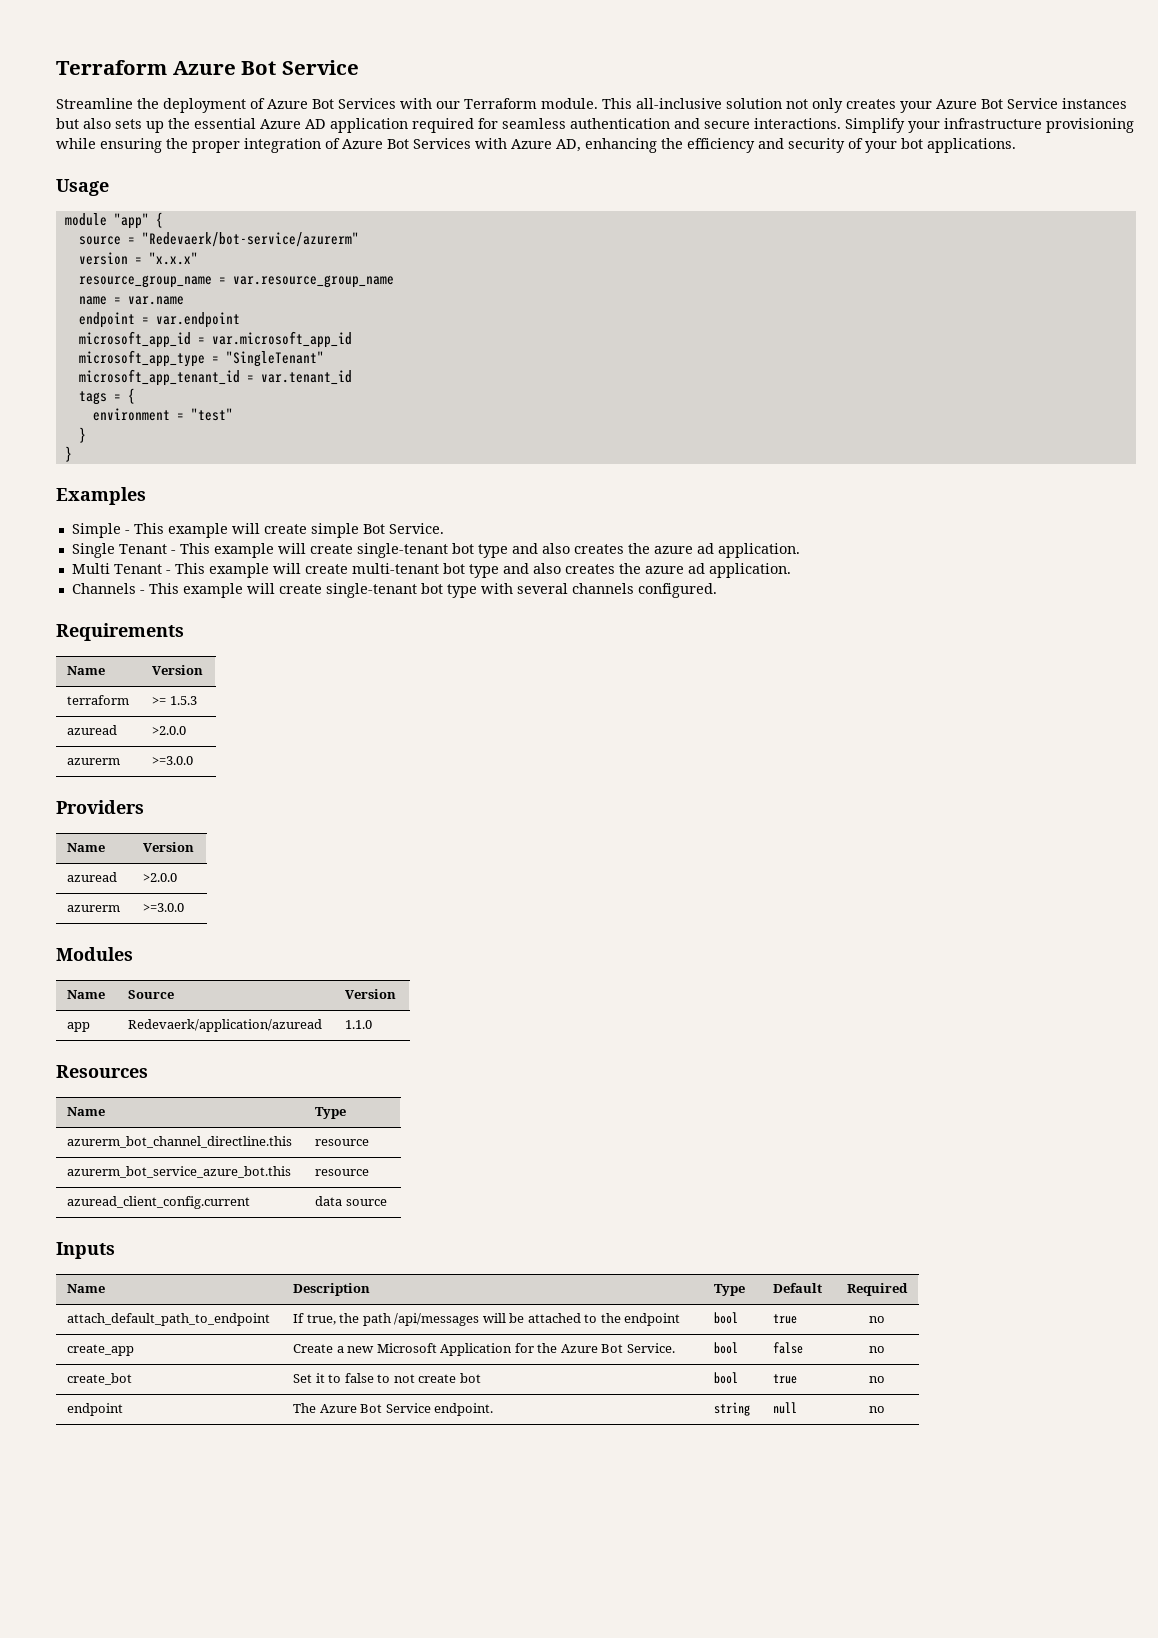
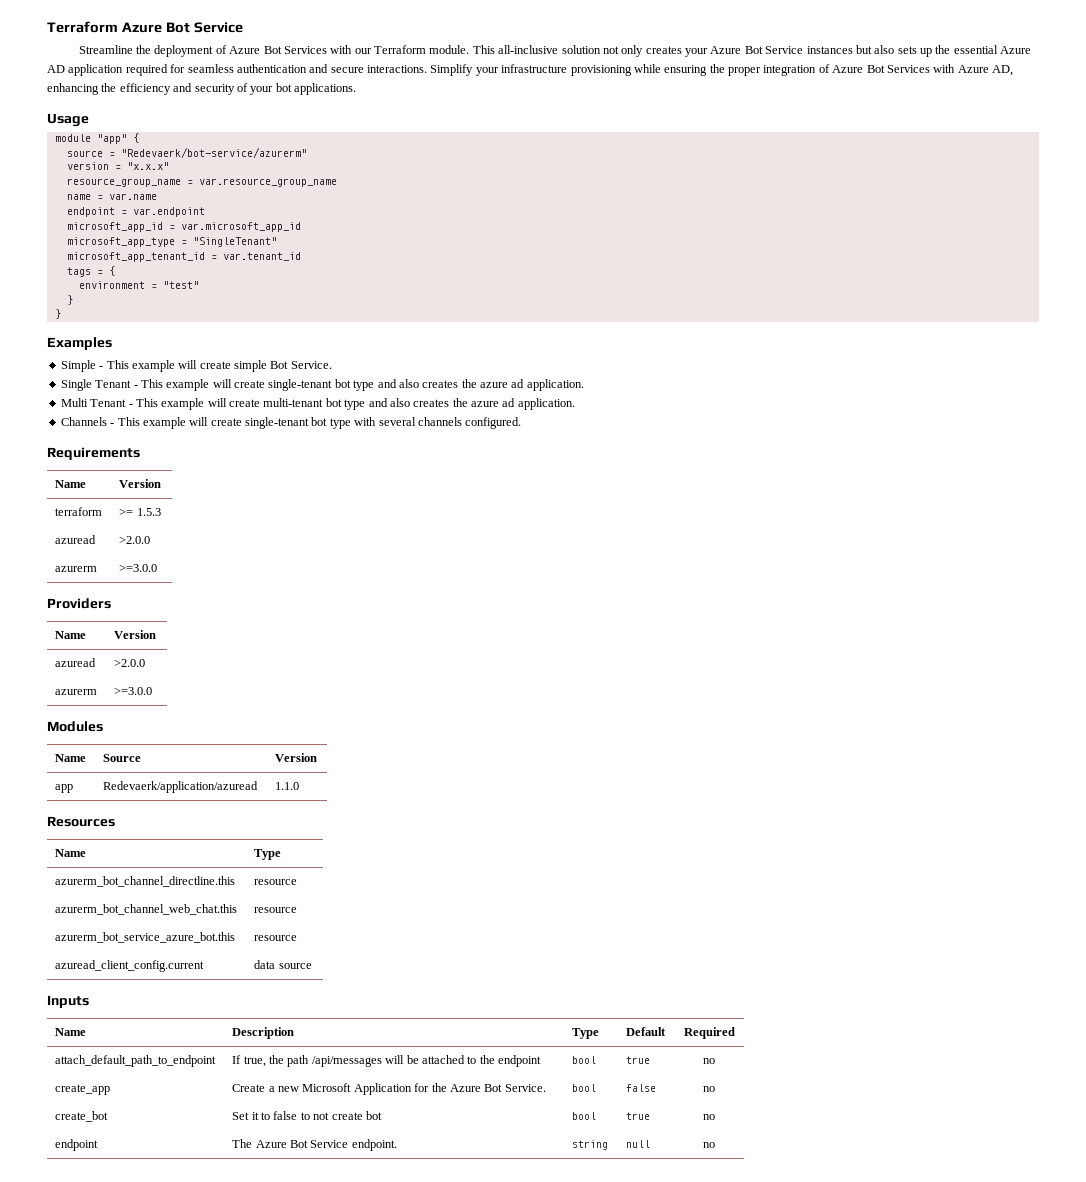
(370, 1142) none -> [55,904,238,915] [254,907,298,913] // azurerm_bot_channel_web_chat.this | resource

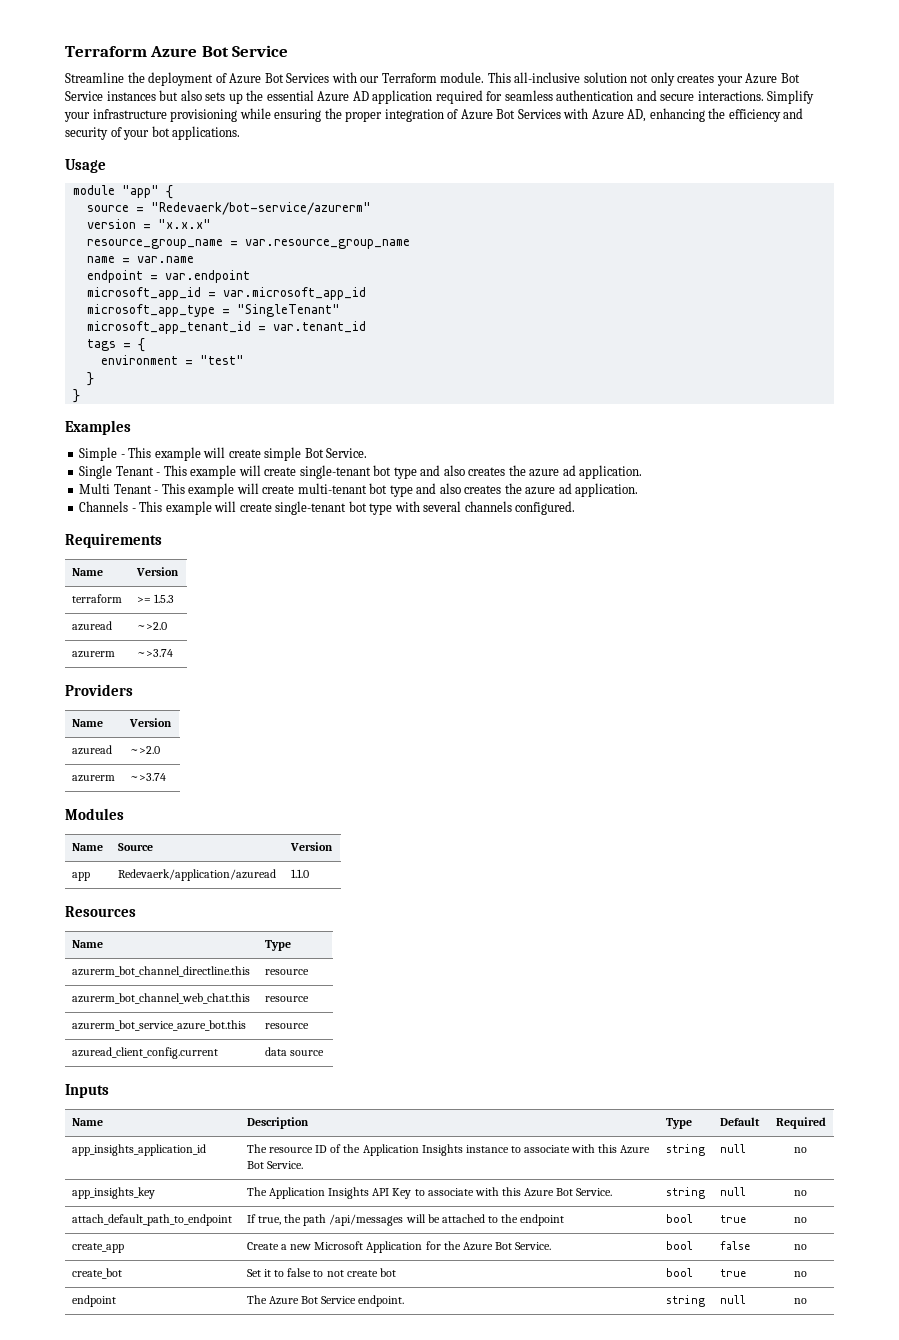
[119,536,151,544] [55,566,98,572] [119,564,158,572] >2.0.0 // azurerm | >=3.0.0 -> [137,622,168,630] [72,651,116,658] [137,649,174,657] ~>2.0 // azurerm | ~>3.74
[114,659,146,667] [55,689,98,695] [114,687,153,695] >2.0.0 // azurerm | >=3.0.0 -> [130,746,161,754] [72,775,116,782] [130,773,167,781] ~>2.0 // azurerm | ~>3.74
(735, 1033) none -> [72,1144,207,1156] [247,1144,651,1156] [247,1161,304,1169] [666,1144,706,1156] [720,1144,747,1153] [794,1147,807,1153] [72,1187,156,1199] [247,1187,613,1199] [666,1187,706,1199] [720,1187,747,1196] [794,1190,807,1196] // app_insights_application_id | The resource ID of the Application Insights instance to associate with this Azure Bot Service. | string | null | no // app_insights_key | The Application Insights API Key to associate with this Azure Bot Service. | string | null | no

